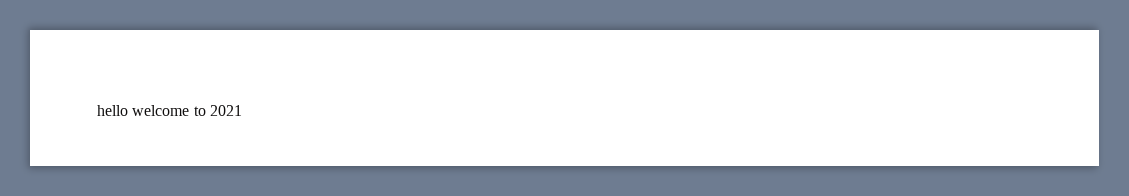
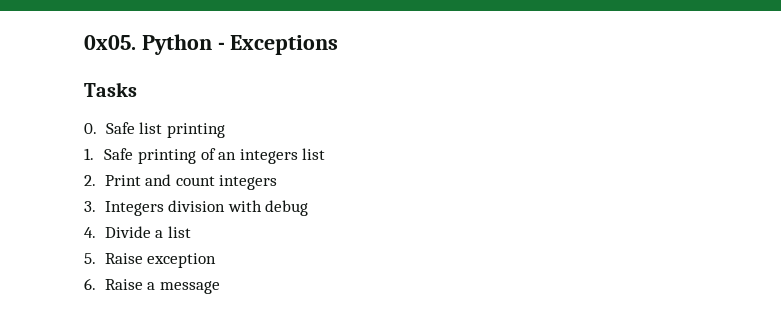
[97,105,242,116] hello welcome to 2021 -> [84,34,339,55] [84,82,137,97] [84,122,225,138] [84,148,326,164] [84,174,278,190] [84,200,309,216] [84,226,191,238] [84,253,217,268] [84,278,220,294] 0x05. Python - Exceptions // Tasks // 0. Safe list printing // 1. Safe printing of an integers list // 2. Print and count integers // 3. Integers division with debug // 4. Divide a list // 5. Raise exception // 6. Raise a message

